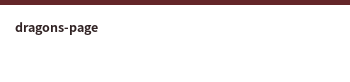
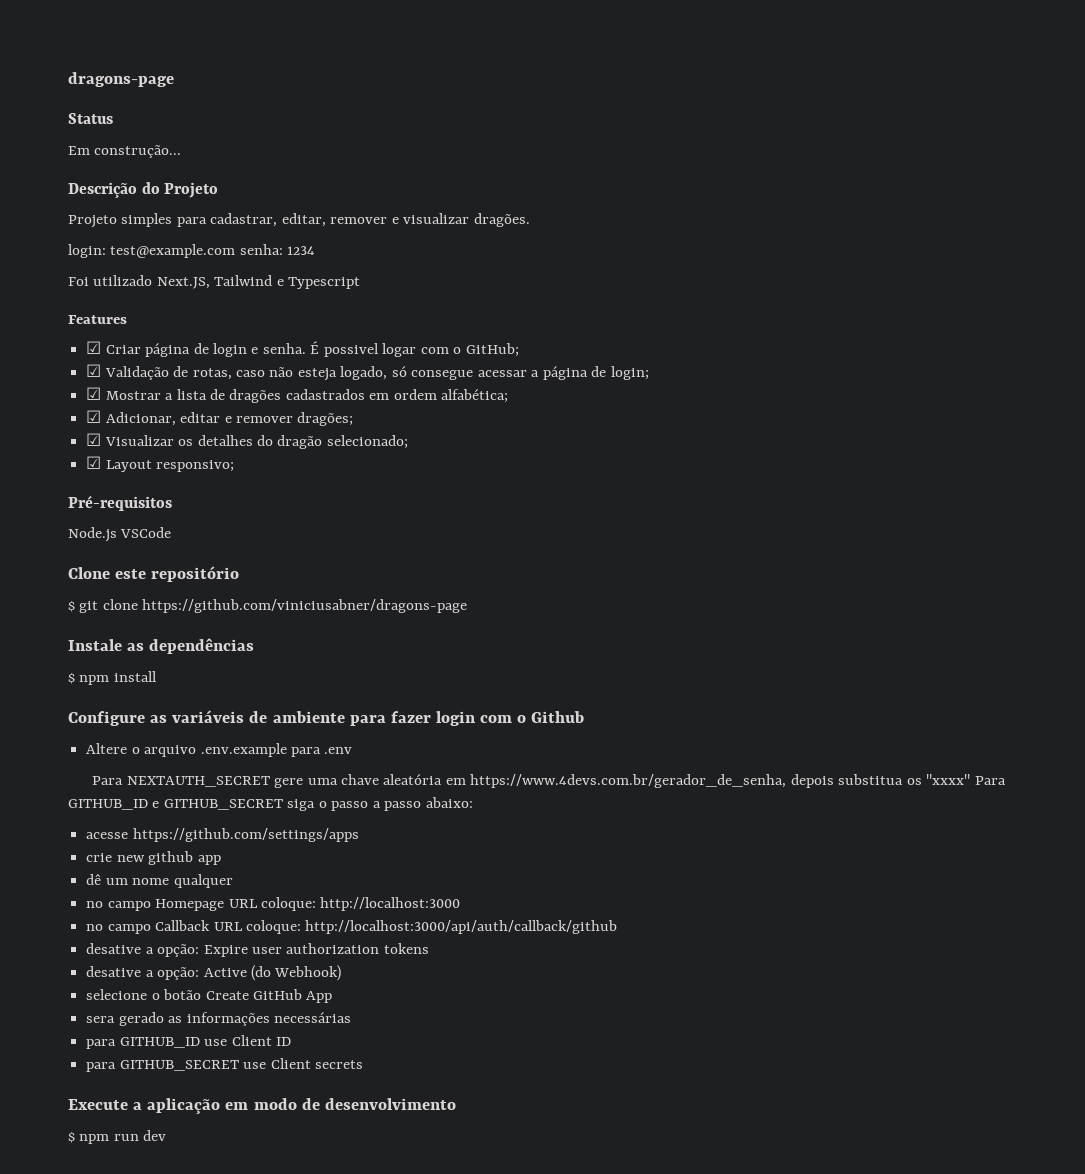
(98, 28) none -> [68,113,113,124] [68,145,182,158] [68,182,219,198] [68,213,530,228] [68,244,316,258] [68,275,361,289] [68,315,127,324] [86,341,519,357] [86,364,649,381] [86,387,509,403] [86,410,354,426] [86,433,408,449] [86,456,235,472] [68,495,172,511] [68,527,172,542] [68,566,240,582] [68,599,468,613] [68,638,255,654] [68,671,157,685] [68,710,585,726] [86,743,353,757] [92,774,1006,788] [68,797,473,811] [86,828,359,842] [86,851,221,865] [86,874,233,888] [86,897,461,911] [86,920,618,934] [86,943,429,957] [86,965,342,981] [86,989,333,1003] [86,1012,351,1026] [86,1035,291,1049] [86,1058,363,1072] [68,1098,456,1114] [68,1130,167,1144] // Status // Em construção... // Descrição do Projeto // Projeto simples para cadastrar, editar, remover e visualizar dragões. // login: test@example.com senha: 1234 // Foi utilizado Next.JS, Tailwind e Typescript // Features // ☑ Criar página de login e senha. É possivel logar com o GitHub; // ☑ Validação de rotas, caso não esteja logado, só consegue acessar a página de login; // ☑ Mostrar a lista de dragões cadastrados em ordem alfabética; // ☑ Adicionar, editar e remover dragões; // ☑ Visualizar os detalhes do dragão selecionado; // ☑ Layout responsivo; // Pré-requisitos // Node.js VSCode // Clone este repositório // $ git clone https://github.com/viniciusabner/dragons-page // Instale as dependências // $ npm install // Configure as variáveis de ambiente para fazer login com o Github // Altere o arquivo .env.example para .env // Para NEXTAUTH_SECRET gere uma chave aleatória em https://www.4devs.com.br/gerador_de_senha, depois substitua os "xxxx" Para GITHUB_ID e GITHUB_SECRET siga o passo a passo abaixo: // acesse https://github.com/settings/apps // crie new github app // dê um nome qualquer // no campo Homepage URL coloque: http://localhost:3000 // no campo Callback URL coloque: http://localhost:3000/api/auth/callback/github // desative a opção: Expire user authorization tokens // desative a opção: Active (do Webhook) // selecione o botão Create GitHub App // sera gerado as informações necessárias // para GITHUB_ID use Client ID // para GITHUB_SECRET use Client secrets // Execute a aplicação em modo de desenvolvimento // $ npm run dev

